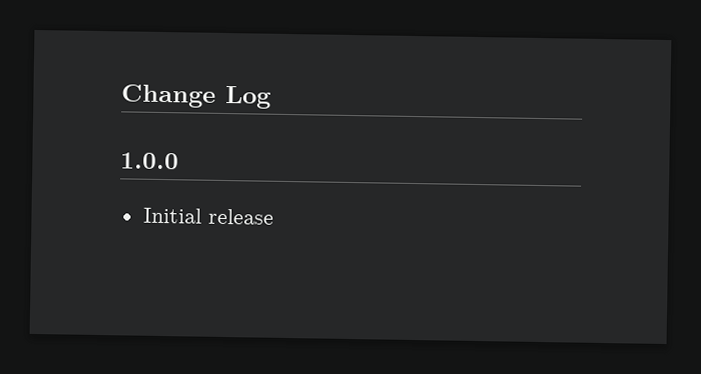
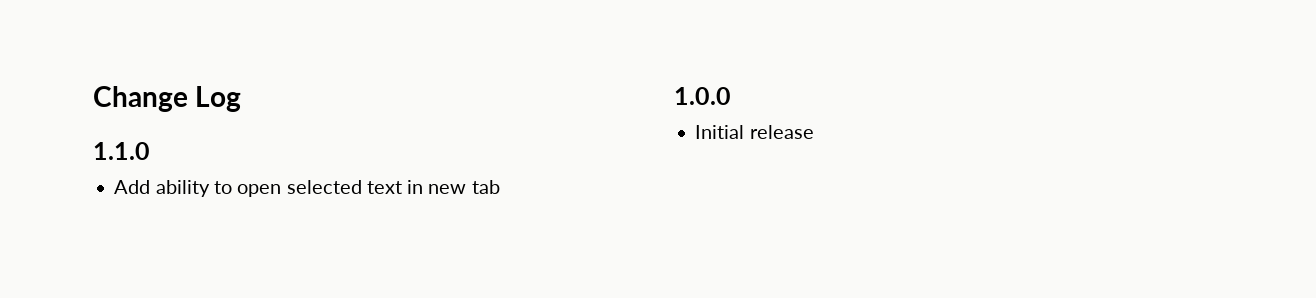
(271, 97) none -> [93,142,150,160] [114,180,500,197] // 1.1.0 // Add ability to open selected text in new tab

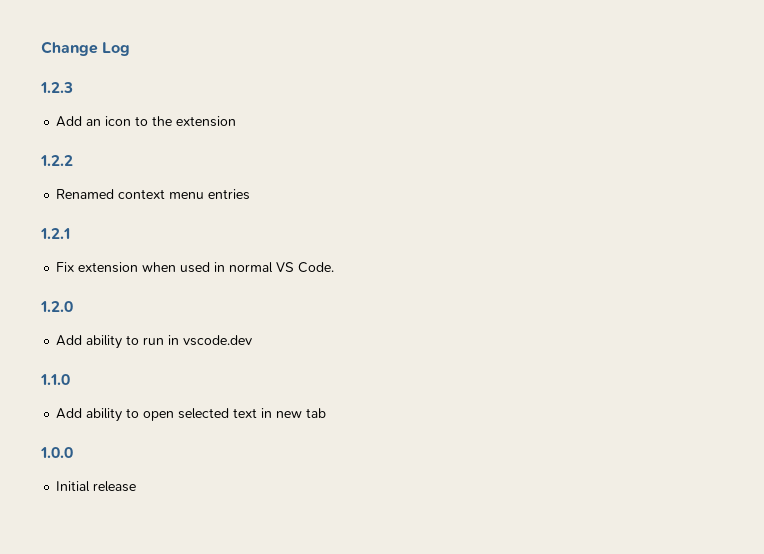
(242, 99) none -> [40,82,73,93] [56,116,237,127] [40,155,73,166] [56,189,251,200] [40,228,70,239] [56,262,335,273] [40,301,73,312] [56,335,253,349] // 1.2.3 // Add an icon to the extension // 1.2.2 // Renamed context menu entries // 1.2.1 // Fix extension when used in normal VS Code. // 1.2.0 // Add ability to run in vscode.dev

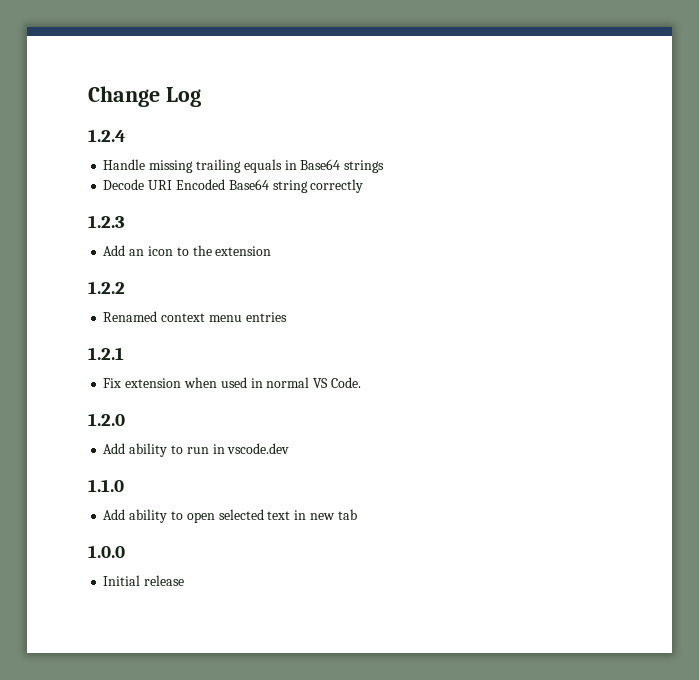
(131, 49) none -> [88,129,126,142] [103,159,385,173] [103,179,364,193] // 1.2.4 // Handle missing trailing equals in Base64 strings // Decode URI Encoded Base64 string correctly

